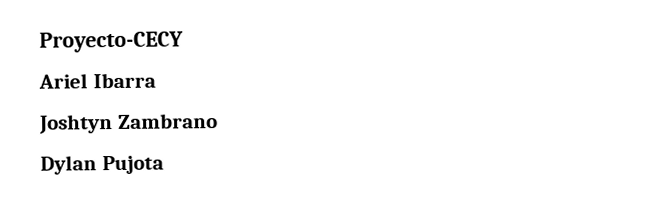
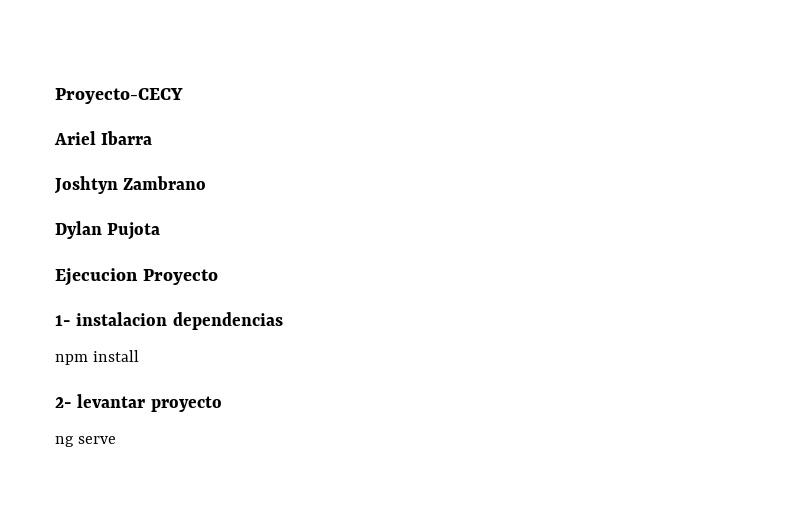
(164, 165) none -> [55,268,218,286] [55,312,283,330] [55,350,139,365] [55,394,222,412] [55,436,116,447] // Ejecucion Proyecto // 1- instalacion dependencias // npm install // 2- levantar proyecto // ng serve

